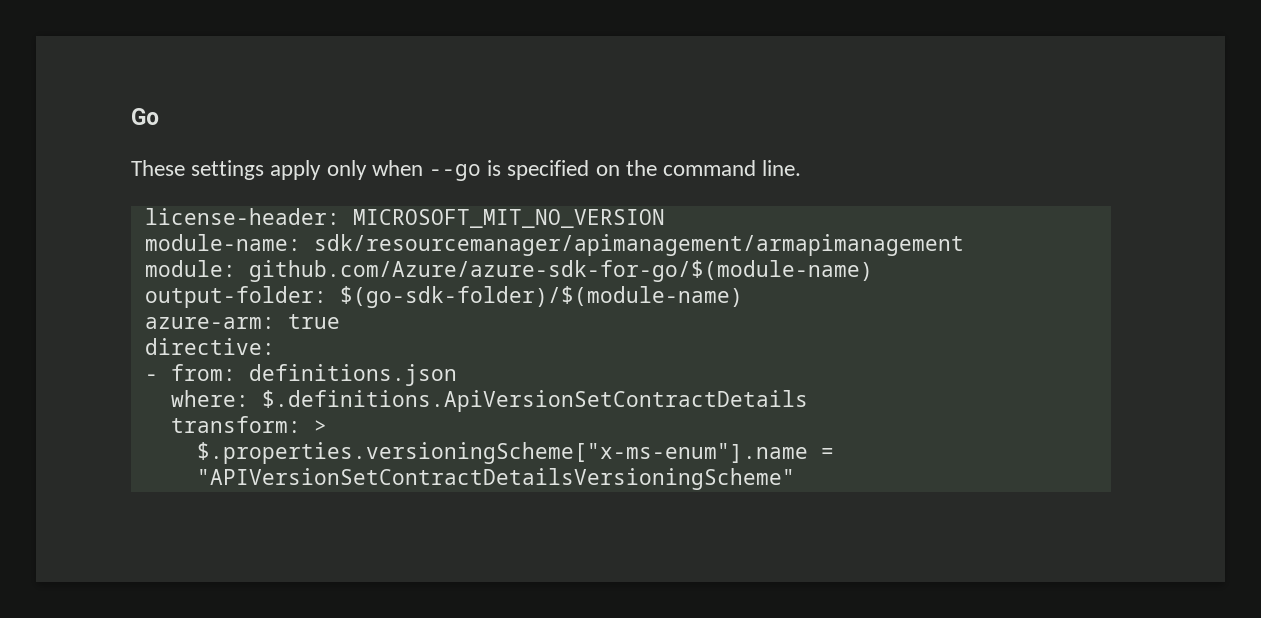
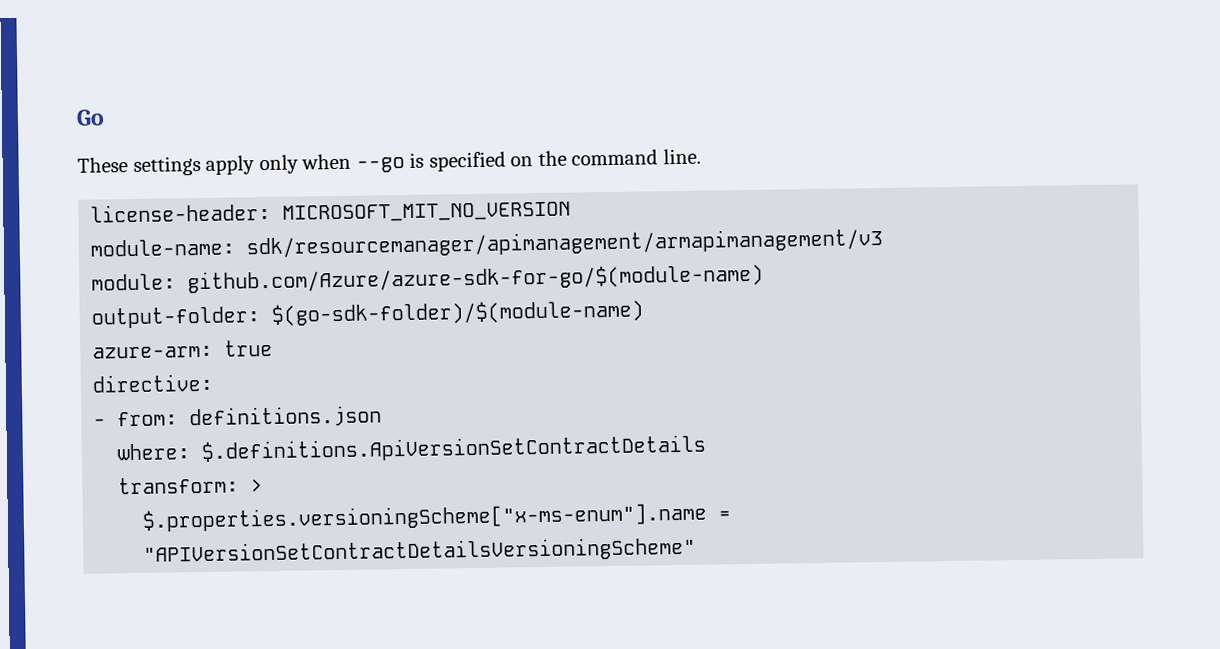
[313,234,964,256] sdk/resourcemanager/apimanagement/armapimanagement -> [246,227,884,259] sdk/resourcemanager/apimanagement/armapimanagement/v3

